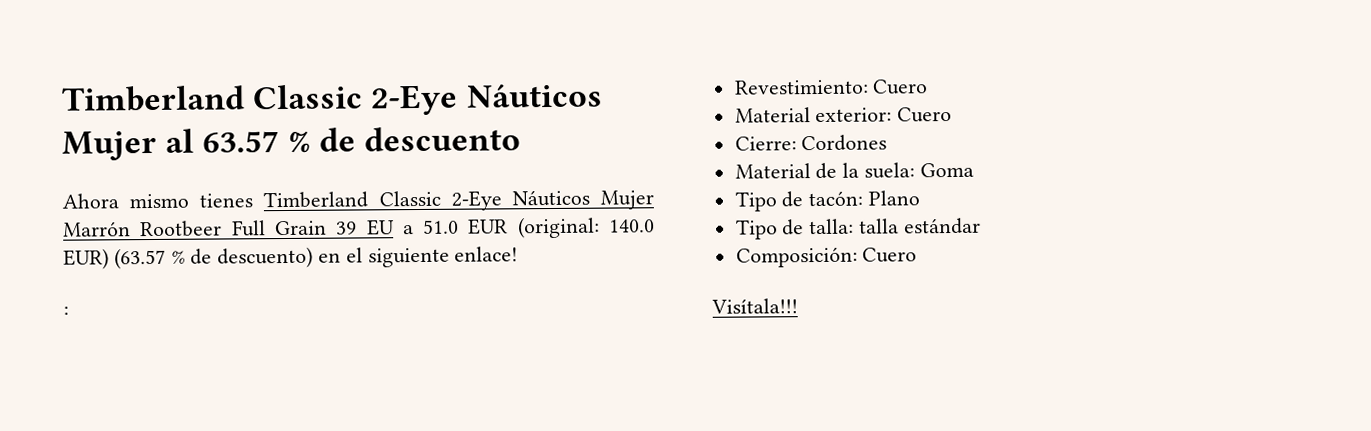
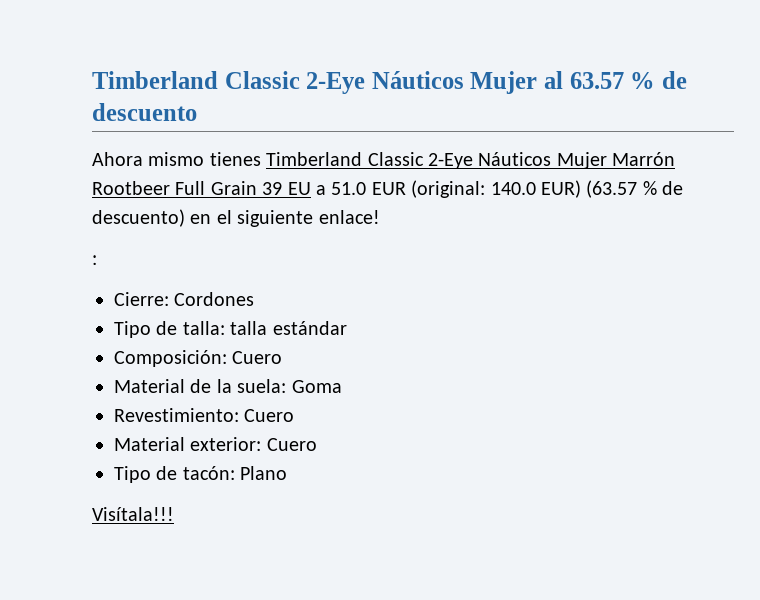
[733,79,929,95] [734,106,953,123] [734,134,888,152] [734,162,974,180] [734,190,921,212] Revestimiento: Cuero // Material exterior: Cuero // Cierre: Cordones // Material de la suela: Goma // Tipo de tacón: Plano -> [114,292,255,306] Cierre: Cordones
(918, 255) none -> [114,379,342,393] [114,408,295,422] [114,437,317,451] [114,466,288,483] // Material de la suela: Goma // Revestimiento: Cuero // Material exterior: Cuero // Tipo de tacón: Plano

